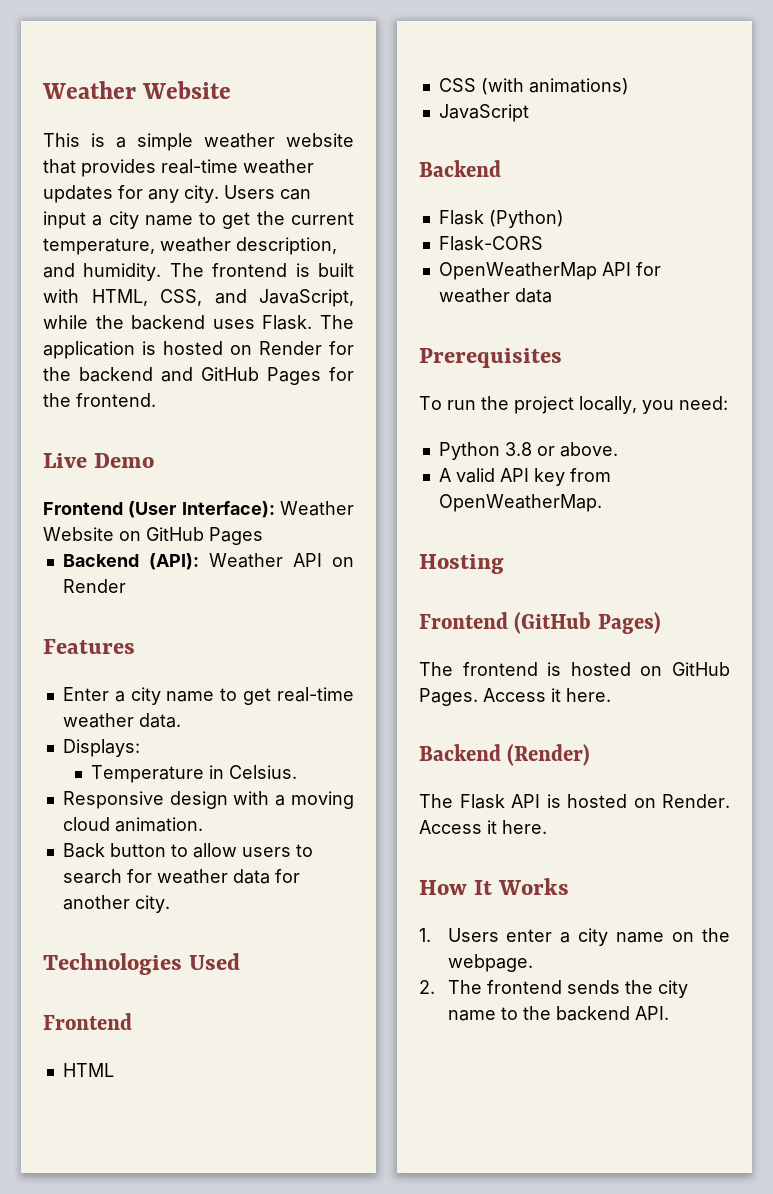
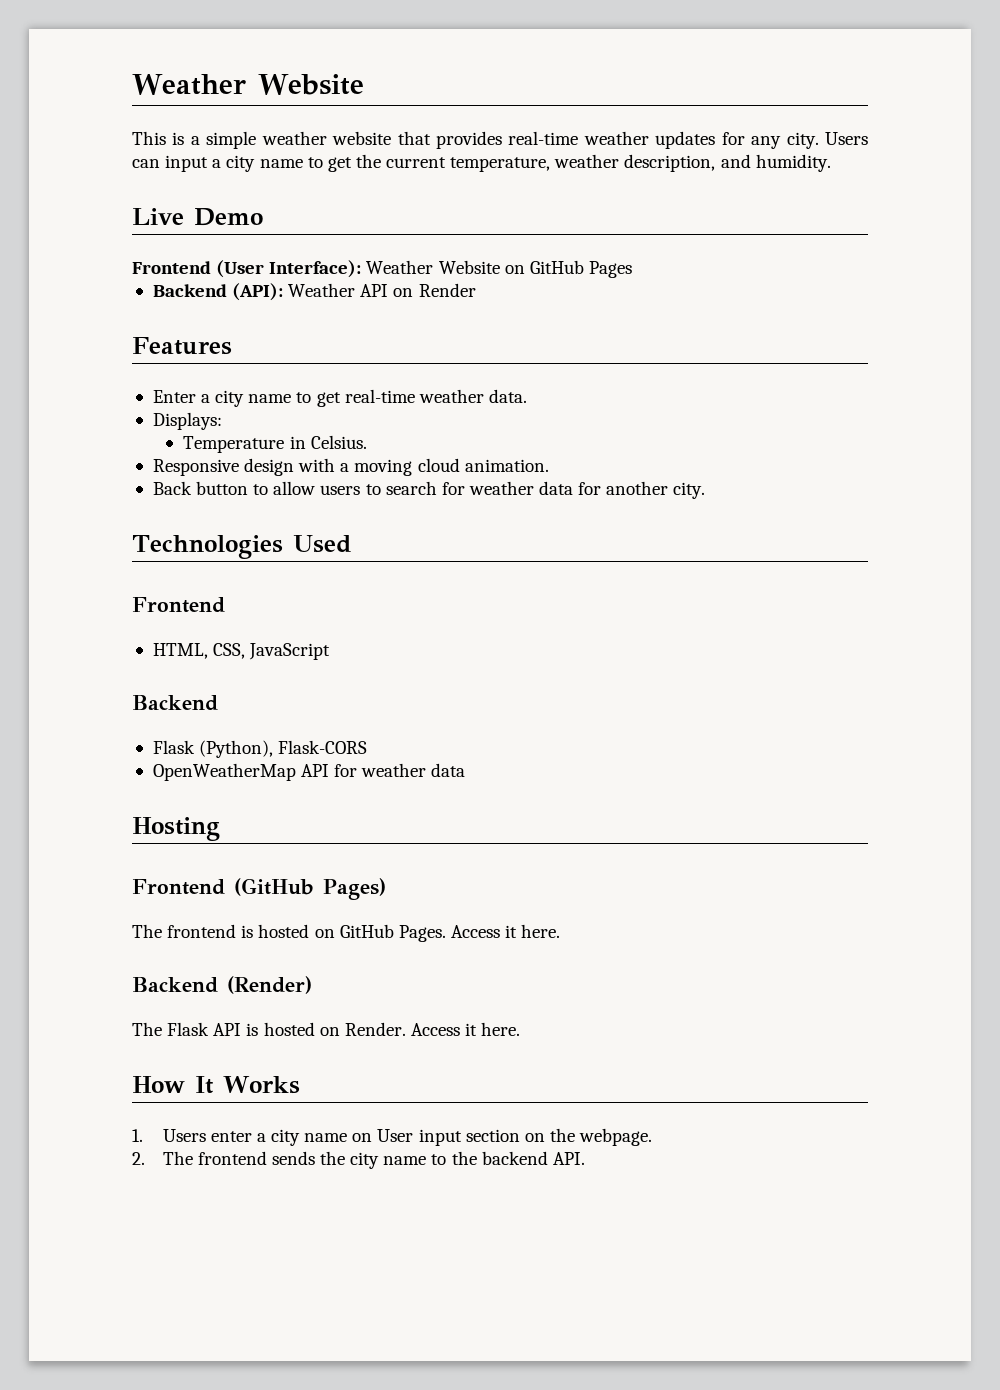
[169,263,354,277] [43,289,354,307] [43,315,354,330] [43,341,354,359] [43,367,354,385] [43,393,156,407] The frontend is built with HTML, CSS, and JavaScript, while the backend uses Flask. The application is hosted on Render for the backend and GitHub Pages for the frontend. -> (831, 163) none
[62,1063,114,1077] [438,78,629,95] HTML // CSS (with animations) // -> [152,643,246,659] HTML, CSS,
[488,210,564,228] (Python) // -> [199,740,274,758] (Python),
[419,348,562,368] [419,396,728,414] [438,442,618,460] [438,468,611,486] [438,494,602,512] // Prerequisites // To run the project locally, you need: // Python 3.8 or above. // A valid API key from OpenWeatherMap. -> (466, 770) none
(695, 937) none -> [377,1129,545,1146] User input section on

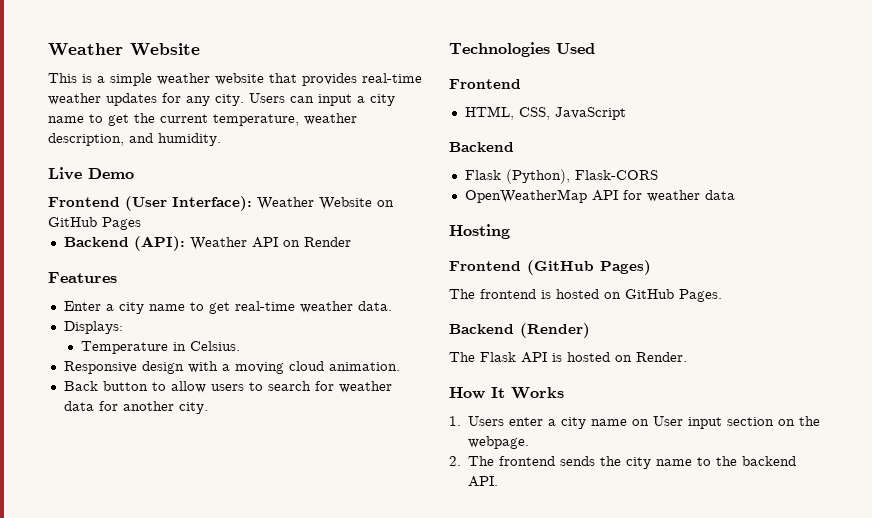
[450,924,561,938] Access it here. -> (722, 295) none
[410,1022,521,1036] Access it here. -> (687, 357) none

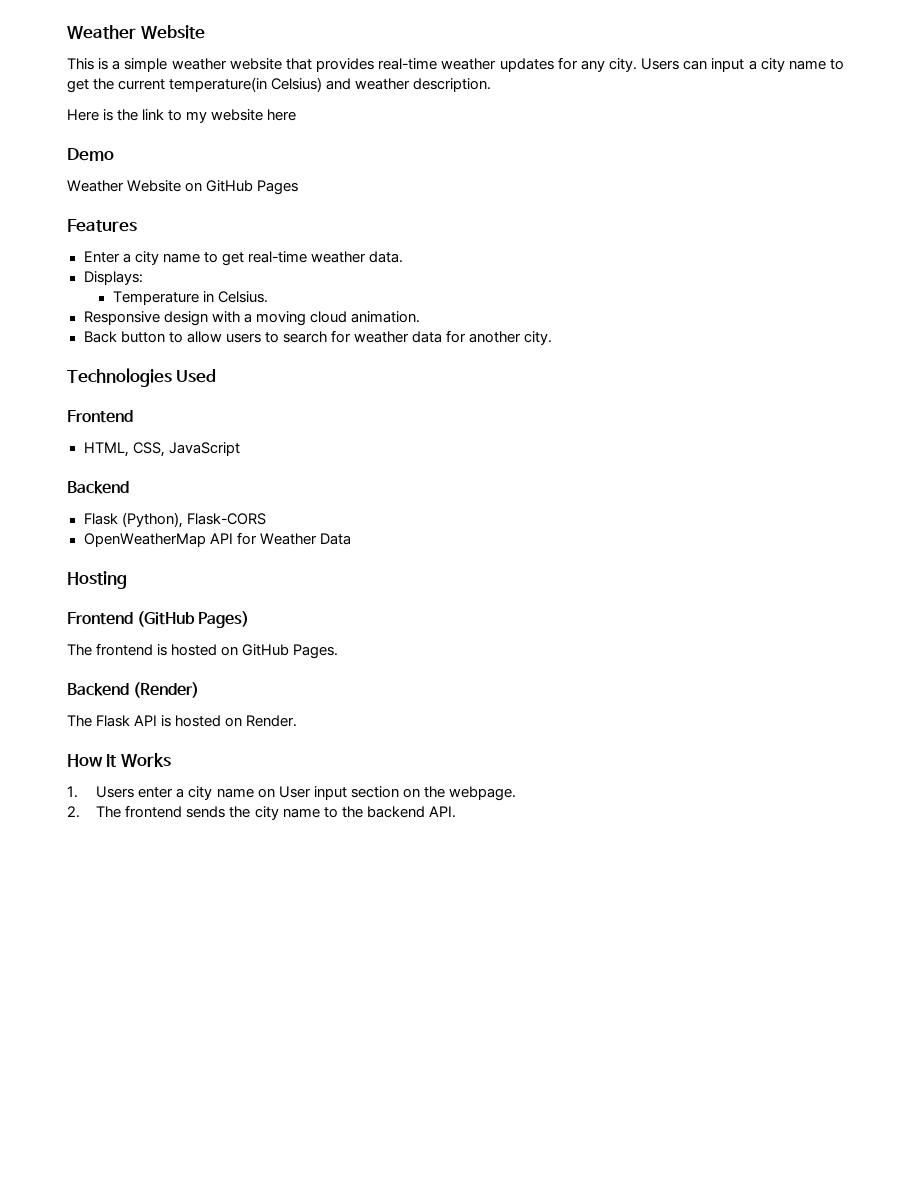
[213,113,357,126] [48,133,221,146] [48,167,134,180] [48,196,252,211] temperature, weather description, and humidity. // Live Demo // Frontend (User Interface): -> [169,77,492,92] [67,109,297,123] [67,148,114,161] temperature(in Celsius) and weather description. // Here is the link to my website here // Demo //
[63,236,351,251] // Backend (API): Weather API on Render -> (299, 187) none
[646,190,735,202] weather data -> [259,533,351,545] Weather Data

